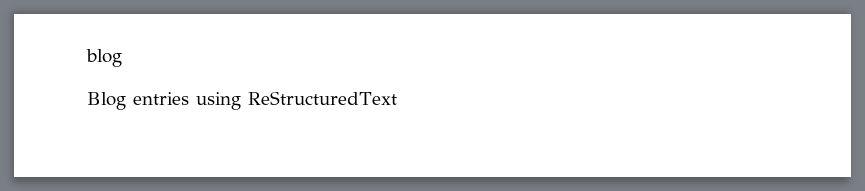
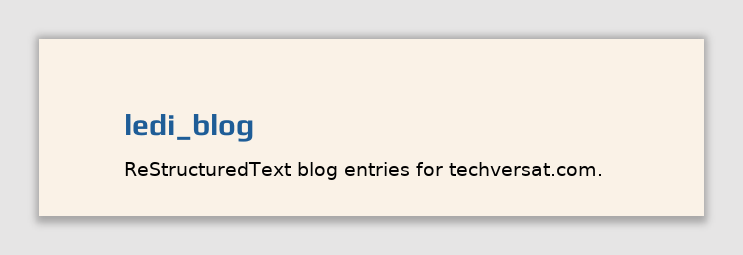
(86, 58) none -> [124,114,254,142] [124,162,291,176] ledi_blog // ReStructuredText
[87,91,397,110] // Blog entries using ReStructuredText -> [343,162,603,176] entries for techversat.com.

